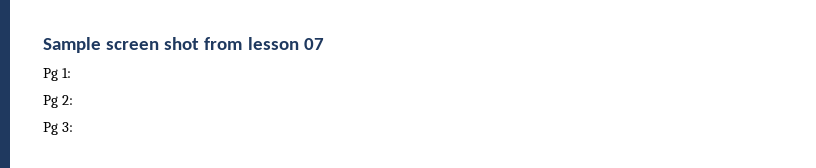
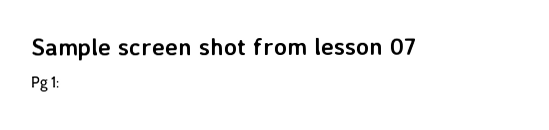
[43,95,73,108] [43,122,73,135] // Pg 2: // Pg 3: -> (61, 82) none

